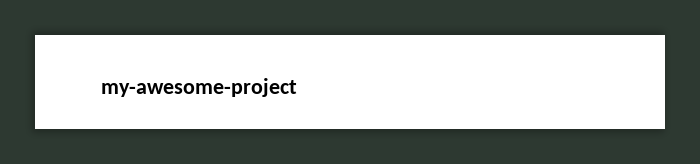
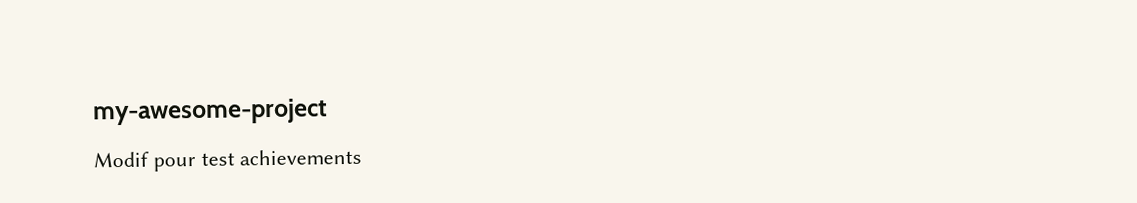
(297, 87) none -> [93,148,363,172] // Modif pour test achievements

